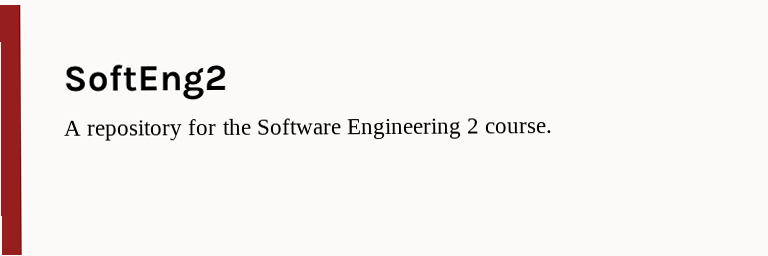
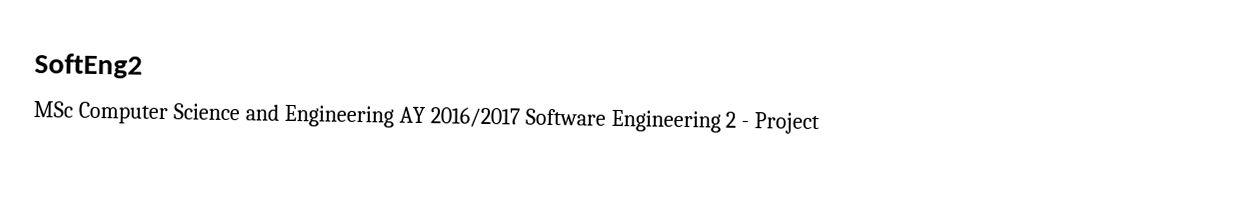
[63,118,252,141] A repository for the -> [33,101,520,128] MSc Computer Science and Engineering AY 2016/2017
[484,122,554,134] course. -> [741,112,821,135] - Project

